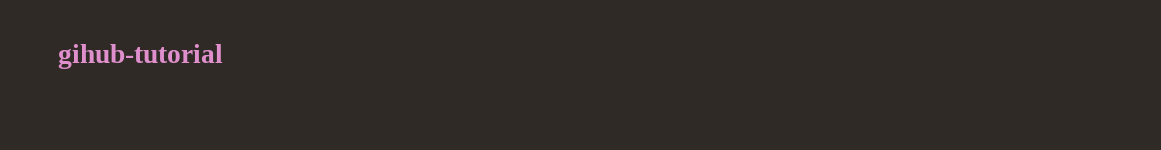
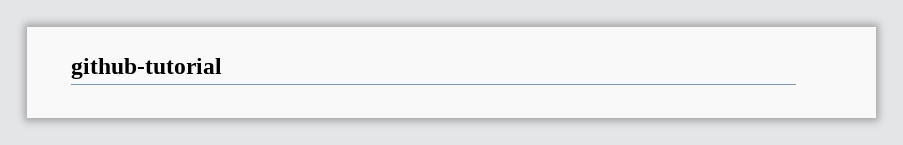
[58,44,223,69] gihub-tutorial -> [71,58,222,79] github-tutorial

